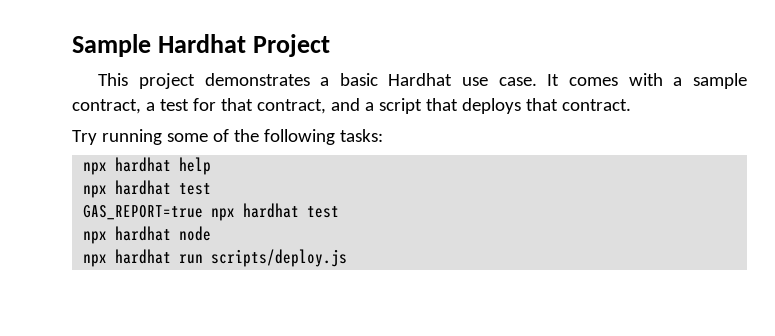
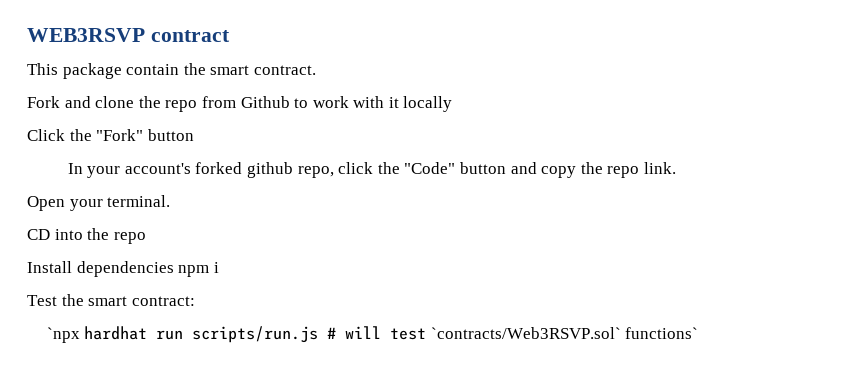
[72,34,331,57] [98,73,747,89] [72,98,631,114] [72,129,383,145] [83,157,212,175] [83,180,212,198] [83,203,340,221] [83,226,212,244] [83,249,348,267] Sample Hardhat Project // This project demonstrates a basic Hardhat use case. It comes with a sample contract, a test for that contract, and a script that deploys that contract. // Try running some of the following tasks: // npx hardhat help // npx hardhat test // GAS_REPORT=true npx hardhat test // npx hardhat node // npx hardhat run scripts/deploy.js -> [27,28,230,42] [27,63,316,79] [27,96,453,112] [27,129,194,141] [67,162,676,178] [27,195,171,211] [27,228,146,244] [27,261,219,277] [27,294,195,306] [46,326,699,343] WEB3RSVP contract // This package contain the smart contract. // Fork and clone the repo from Github to work with it locally // Click the "Fork" button // In your account's forked github repo, click the "Code" button and copy the repo link. // Open your terminal. // CD into the repo // Install dependencies npm i // Test the smart contract: // `npx hardhat run scripts/run.js # will test `contracts/Web3RSVP.sol` functions`

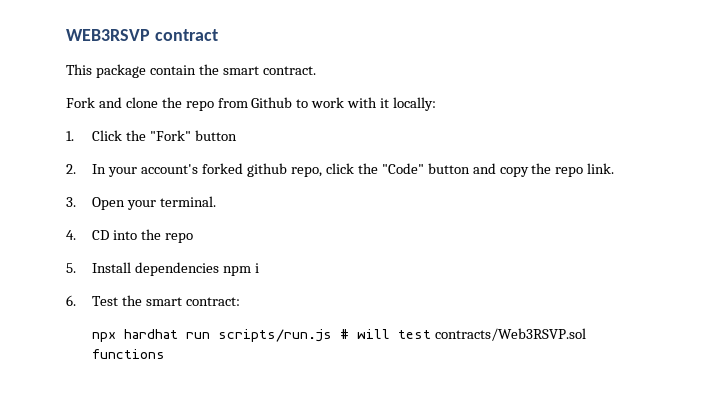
[403,96,453,112] locally // -> [393,97,437,111] [66,131,74,141] locally: // 1.
(194, 135) none -> [66,164,76,174] 2.
(676, 168) none -> [66,197,76,207] 3.
(171, 201) none -> [66,230,76,240] 4.
(146, 238) none -> [66,263,76,273] 5.
(219, 267) none -> [66,295,76,306] 6.
[46,327,80,343] `npx -> [92,332,117,342] npx
[430,327,699,339] `contracts/Web3RSVP.sol` functions` -> [435,328,587,341] [92,349,166,359] contracts/Web3RSVP.sol functions

